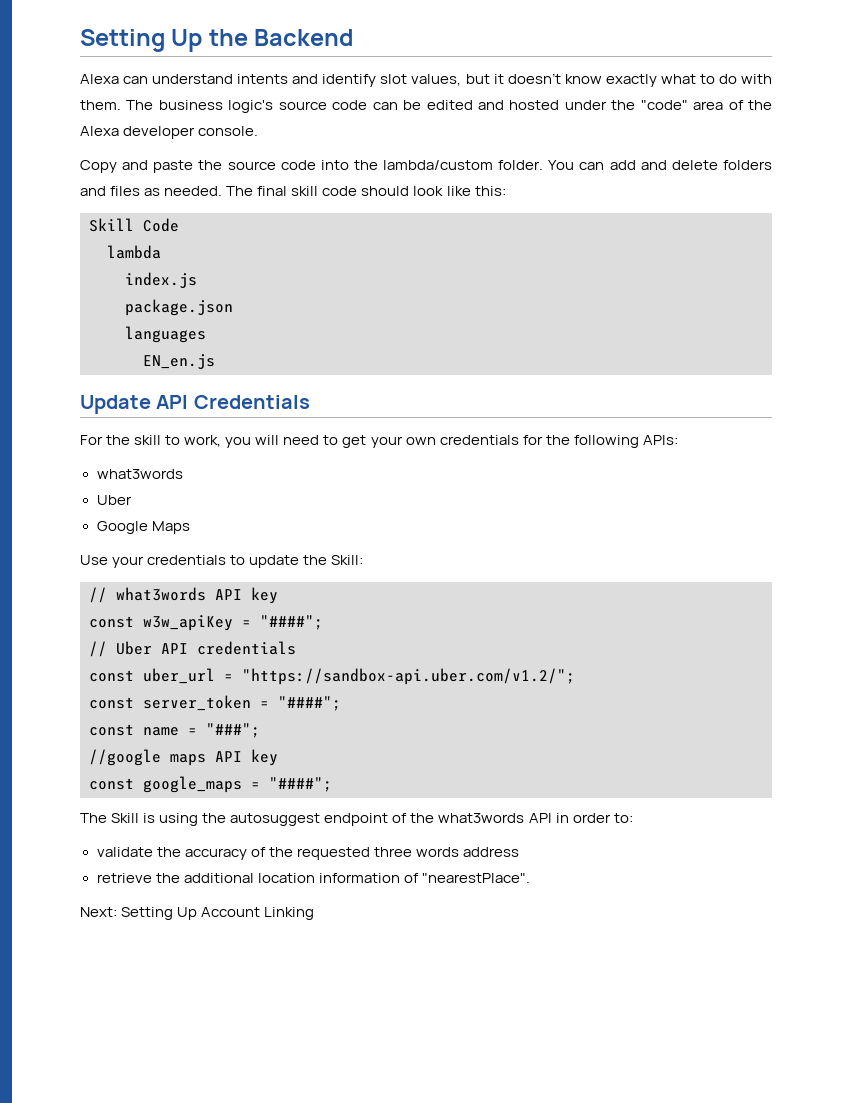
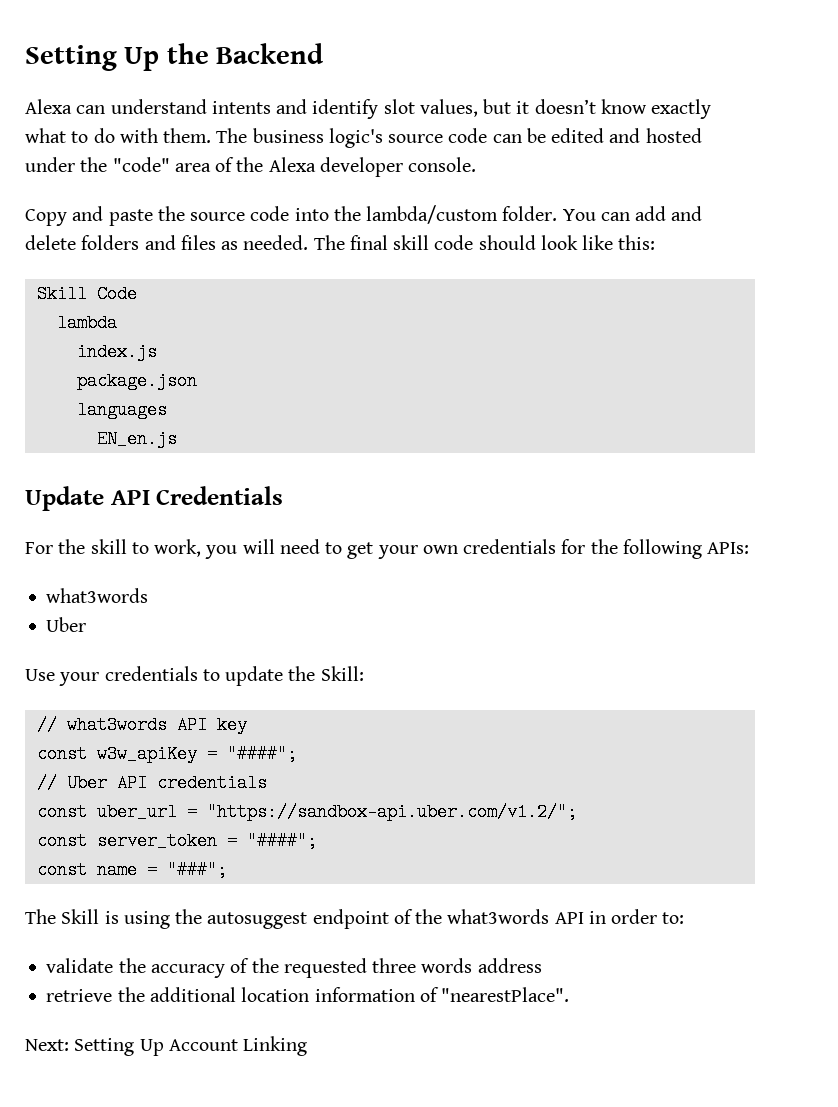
[96,521,190,534] // Google Maps -> (87, 624) none
[89,749,278,766] [89,776,332,793] // //google maps API key // const google_maps = "####"; -> (227, 870) none

